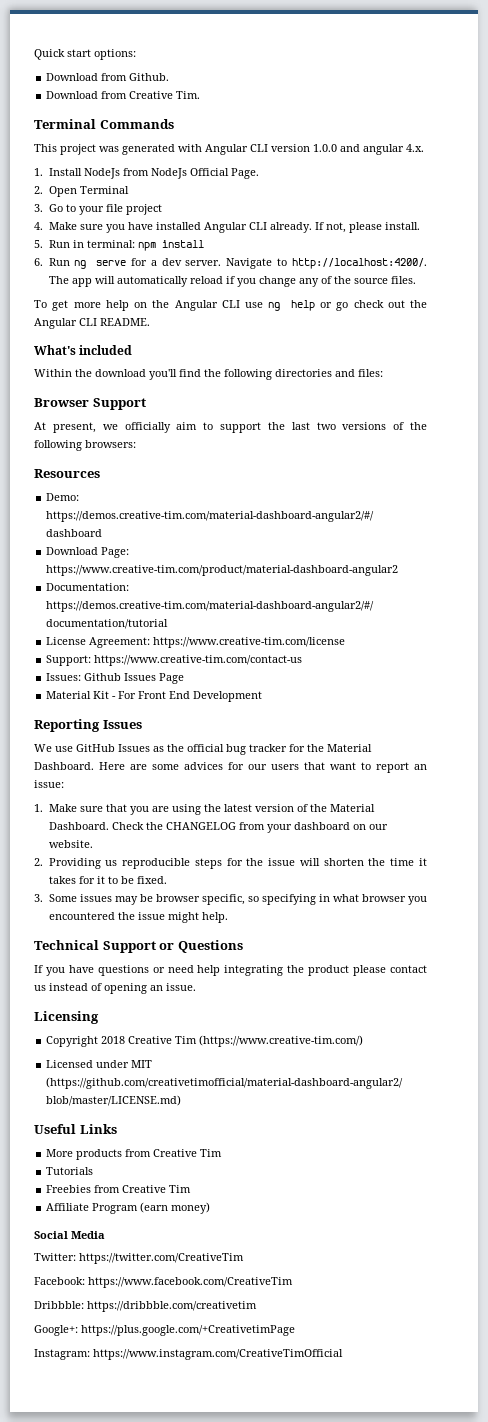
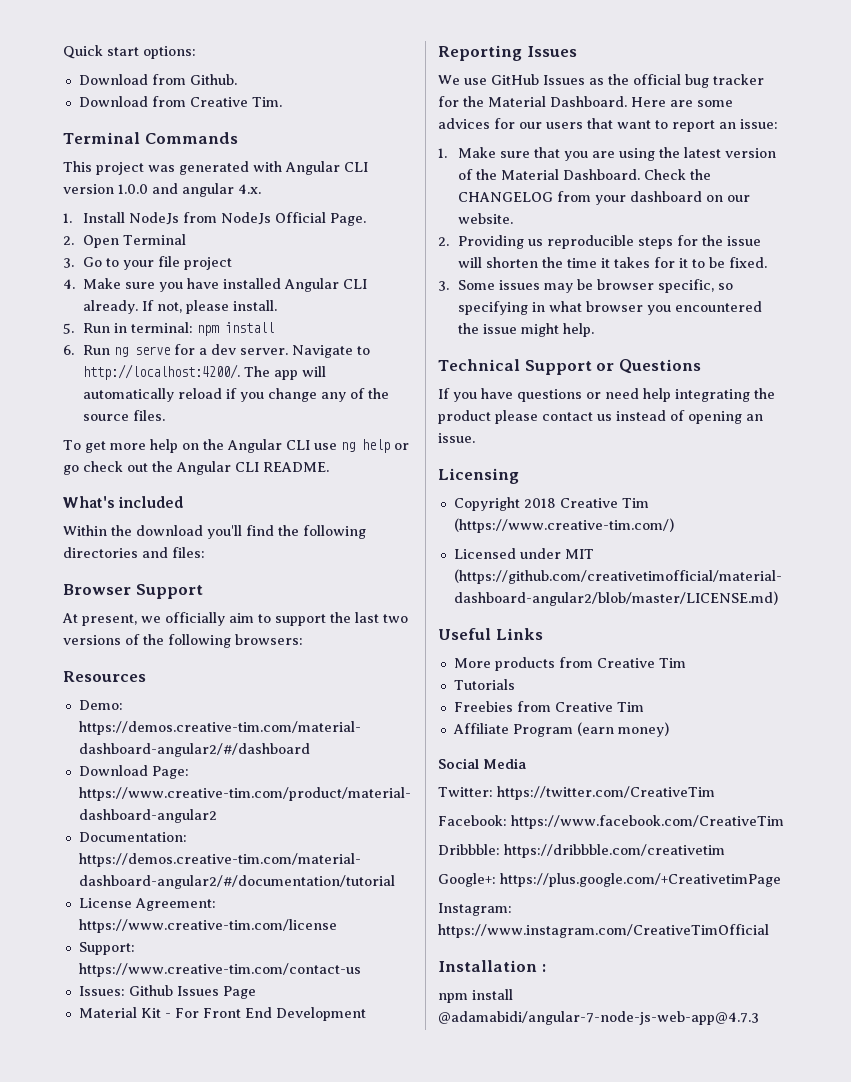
(343, 1354) none -> [438,960,546,972] [438,989,513,1003] [438,1011,759,1025] // Installation : // npm install @adamabidi/angular-7-node-js-web-app@4.7.3

